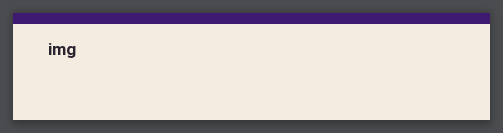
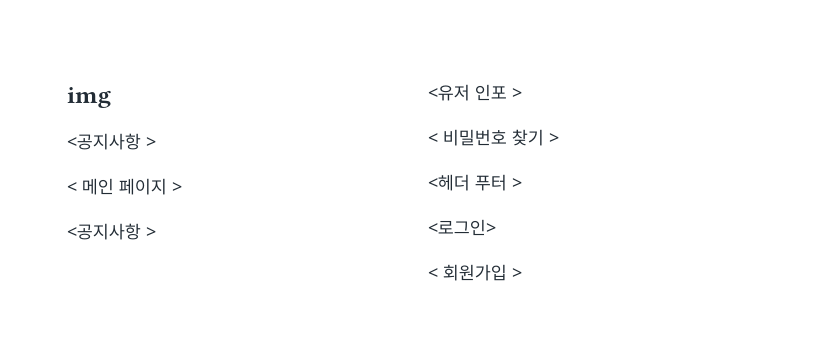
(76, 50) none -> [67,133,156,150] [67,178,182,195] [67,223,156,240] [428,84,522,101] [428,129,559,146] [428,174,522,191] [428,219,496,236] [428,264,522,281] // <공지사항 > // < 메인 페이지 > // <공지사항 > // <유저 인포 > // < 비밀번호 찾기 > // <헤더 푸터 > // <로그인> // < 회원가입 >

